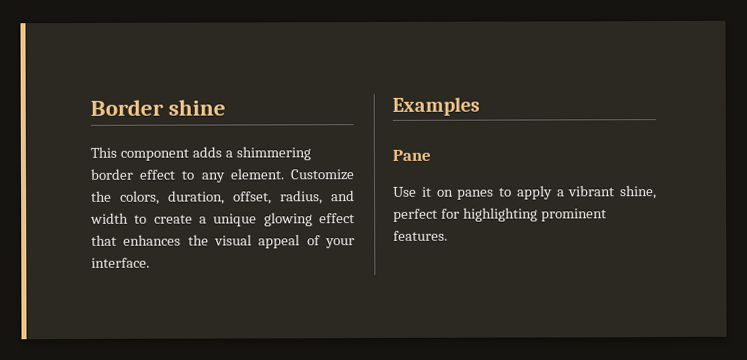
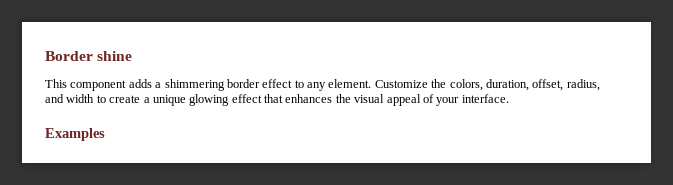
[392,149,431,161] [393,185,657,200] [393,207,607,222] [393,230,448,241] // Pane // Use it on panes to apply a vibrant shine, perfect for highlighting prominent features. -> (105, 134) none

